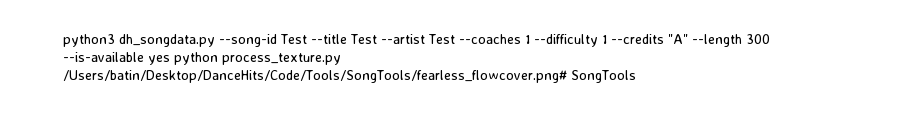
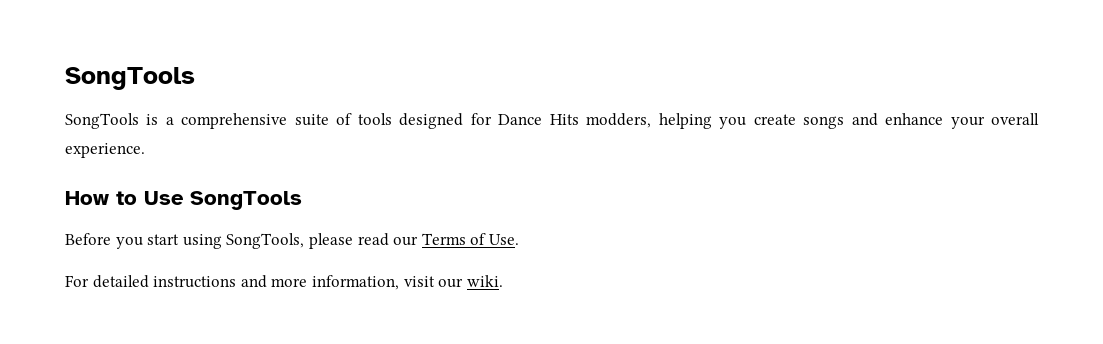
[63,34,770,47] [63,52,341,65] [63,70,636,83] python3 dh_songdata.py --song-id Test --title Test --artist Test --coaches 1 --difficulty 1 --credits "A" --length 300 --is-available yes python process_texture.py /Users/batin/Desktop/DanceHits/Code/Tools/SongTools/fearless_flowcover.png# SongTools -> [65,67,195,90] [65,113,1040,129] [65,143,145,158] [65,191,302,210] [65,233,519,249] [65,275,503,290] SongTools // SongTools is a comprehensive suite of tools designed for Dance Hits modders, helping you create songs and enhance your overall experience. // How to Use SongTools // Before you start using SongTools, please read our Terms of Use. // For detailed instructions and more information, visit our wiki.

